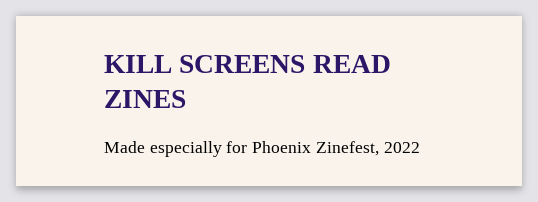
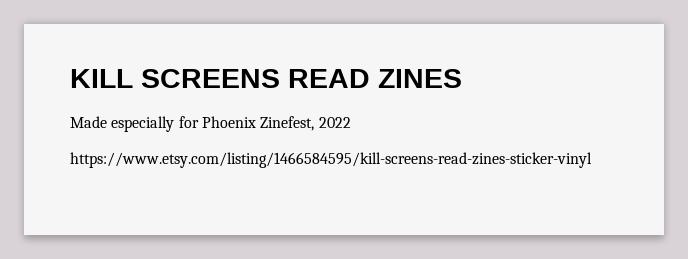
(420, 147) none -> [70,152,592,168] // https://www.etsy.com/listing/1466584595/kill-screens-read-zines-sticker-vinyl

